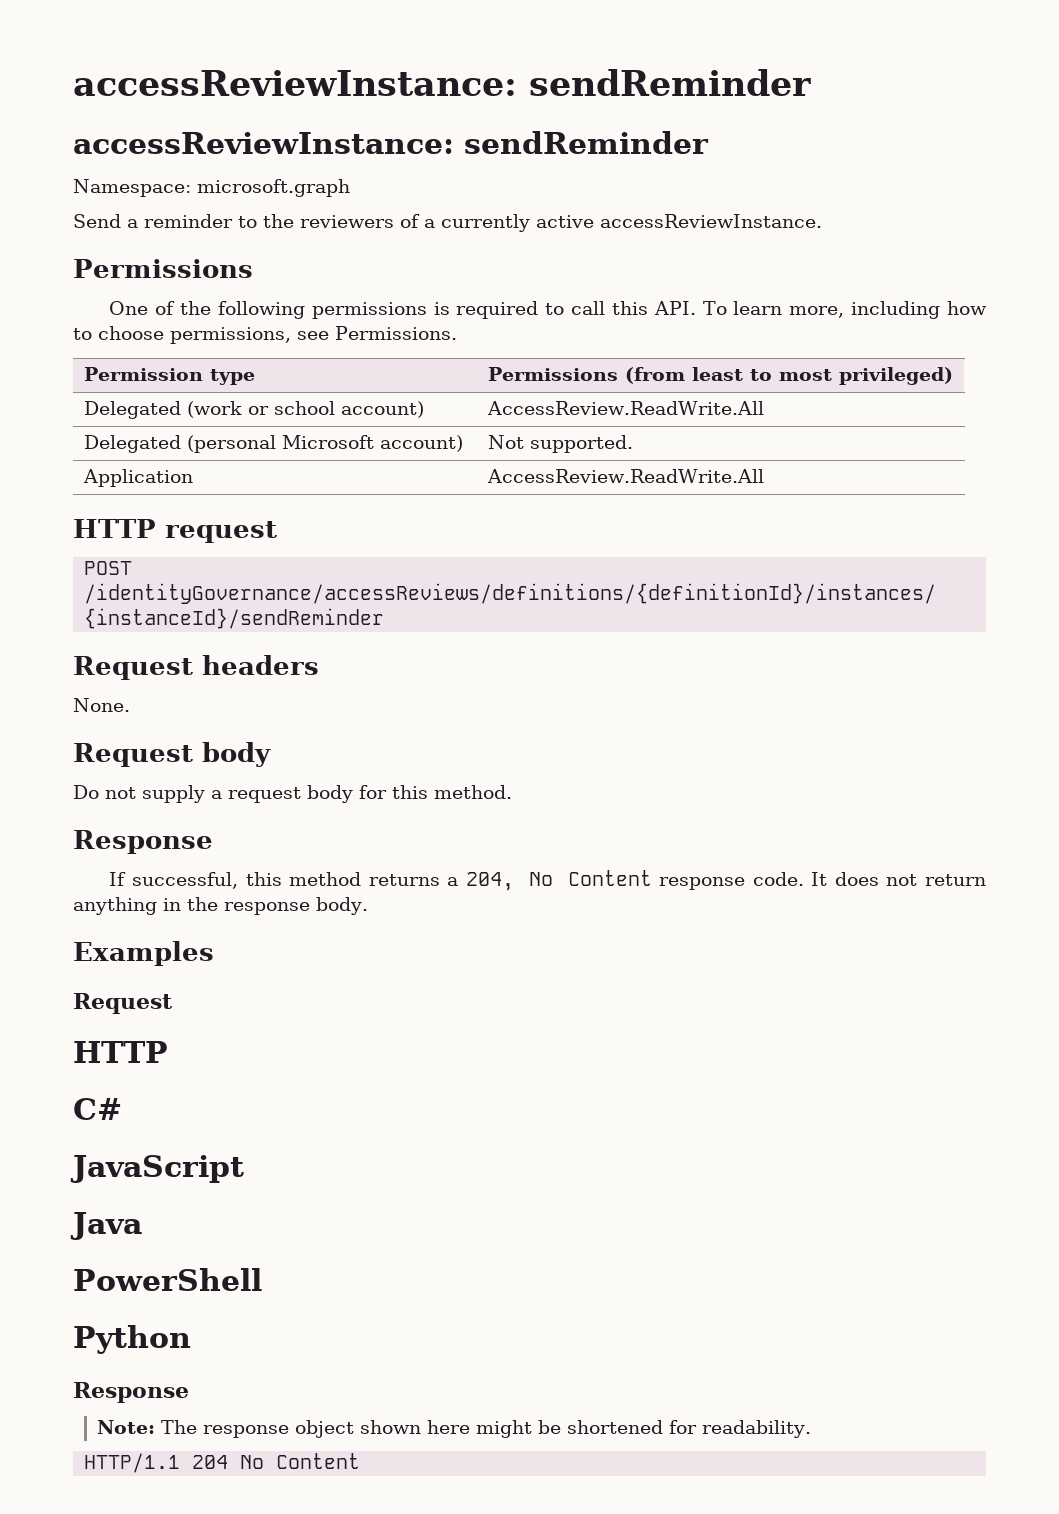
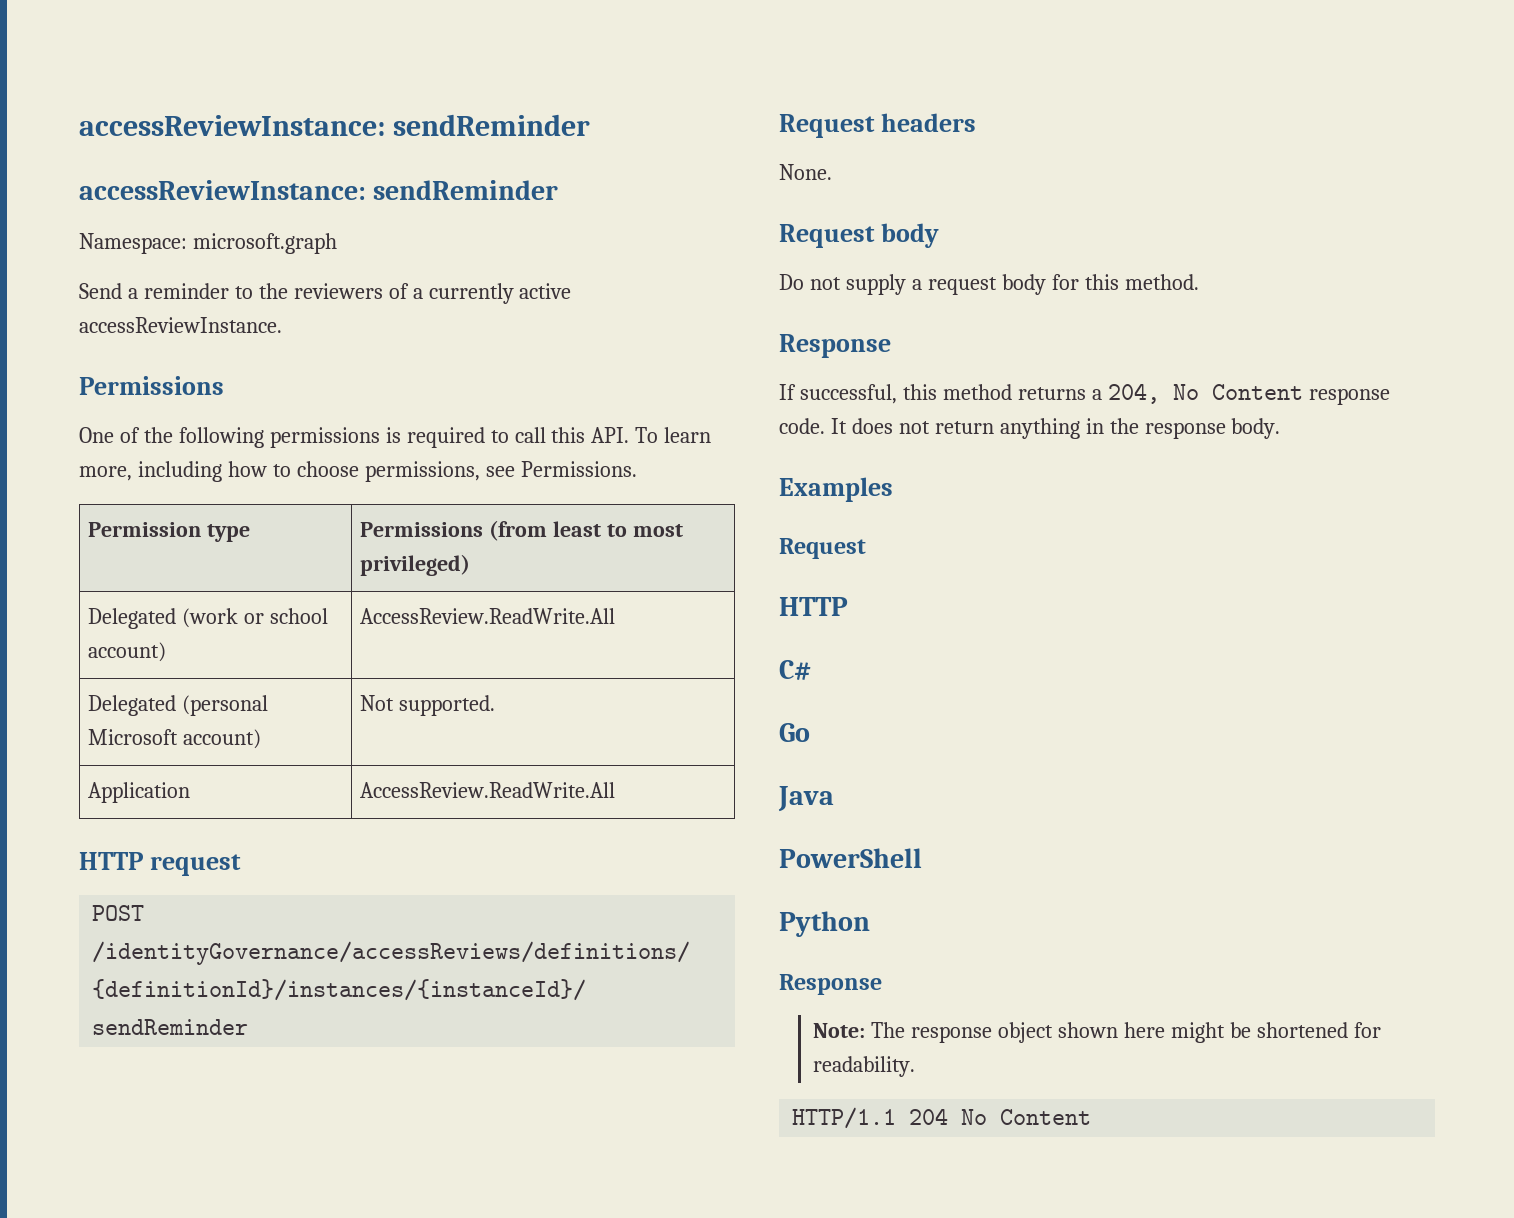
[70,1155,244,1183] JavaScript -> [779,723,810,742] Go

